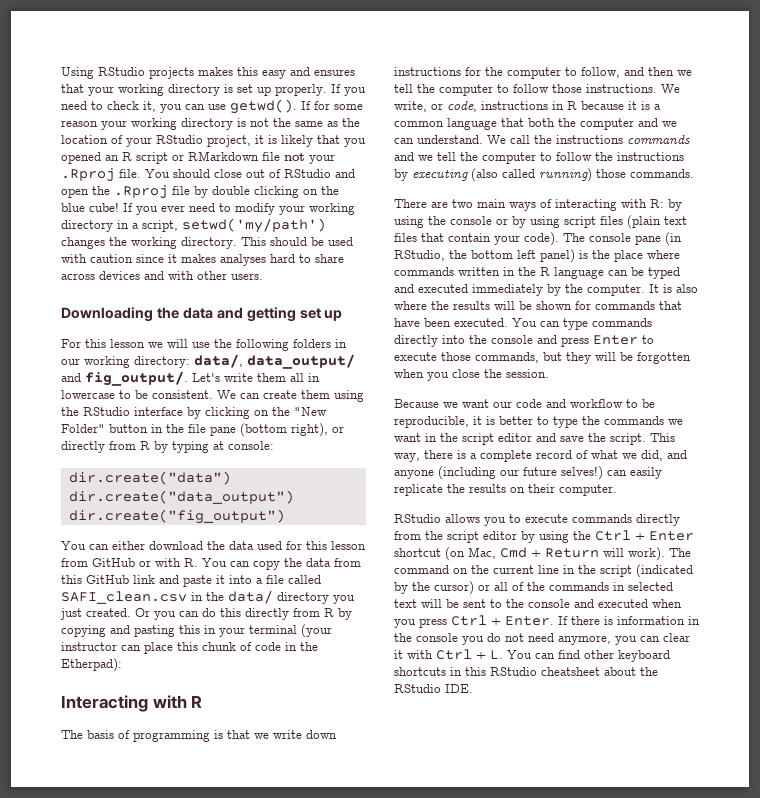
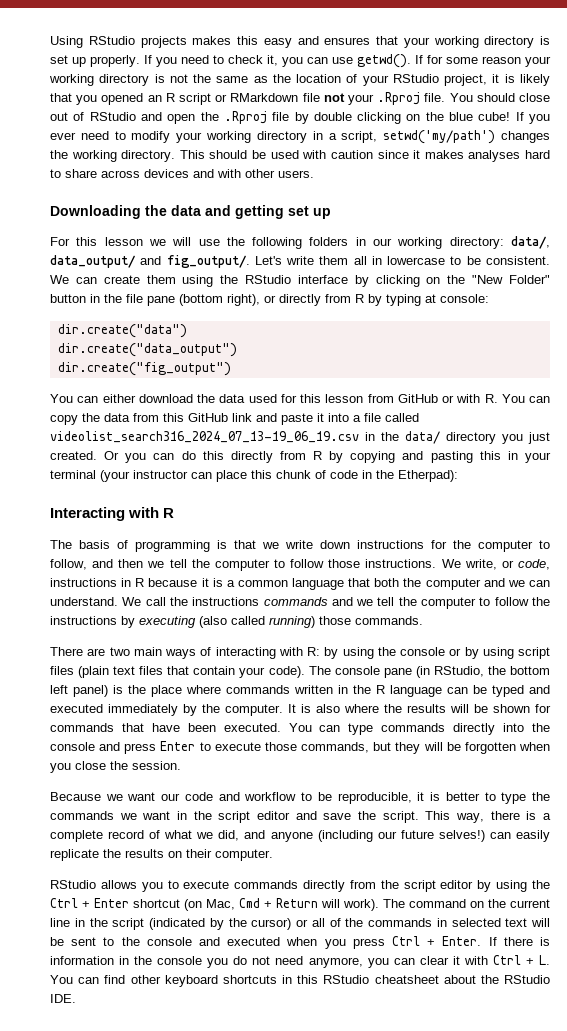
[61,591,187,604] SAFI_clean.csv -> [50,431,359,443] videolist_search316_2024_07_13-19_06_19.csv

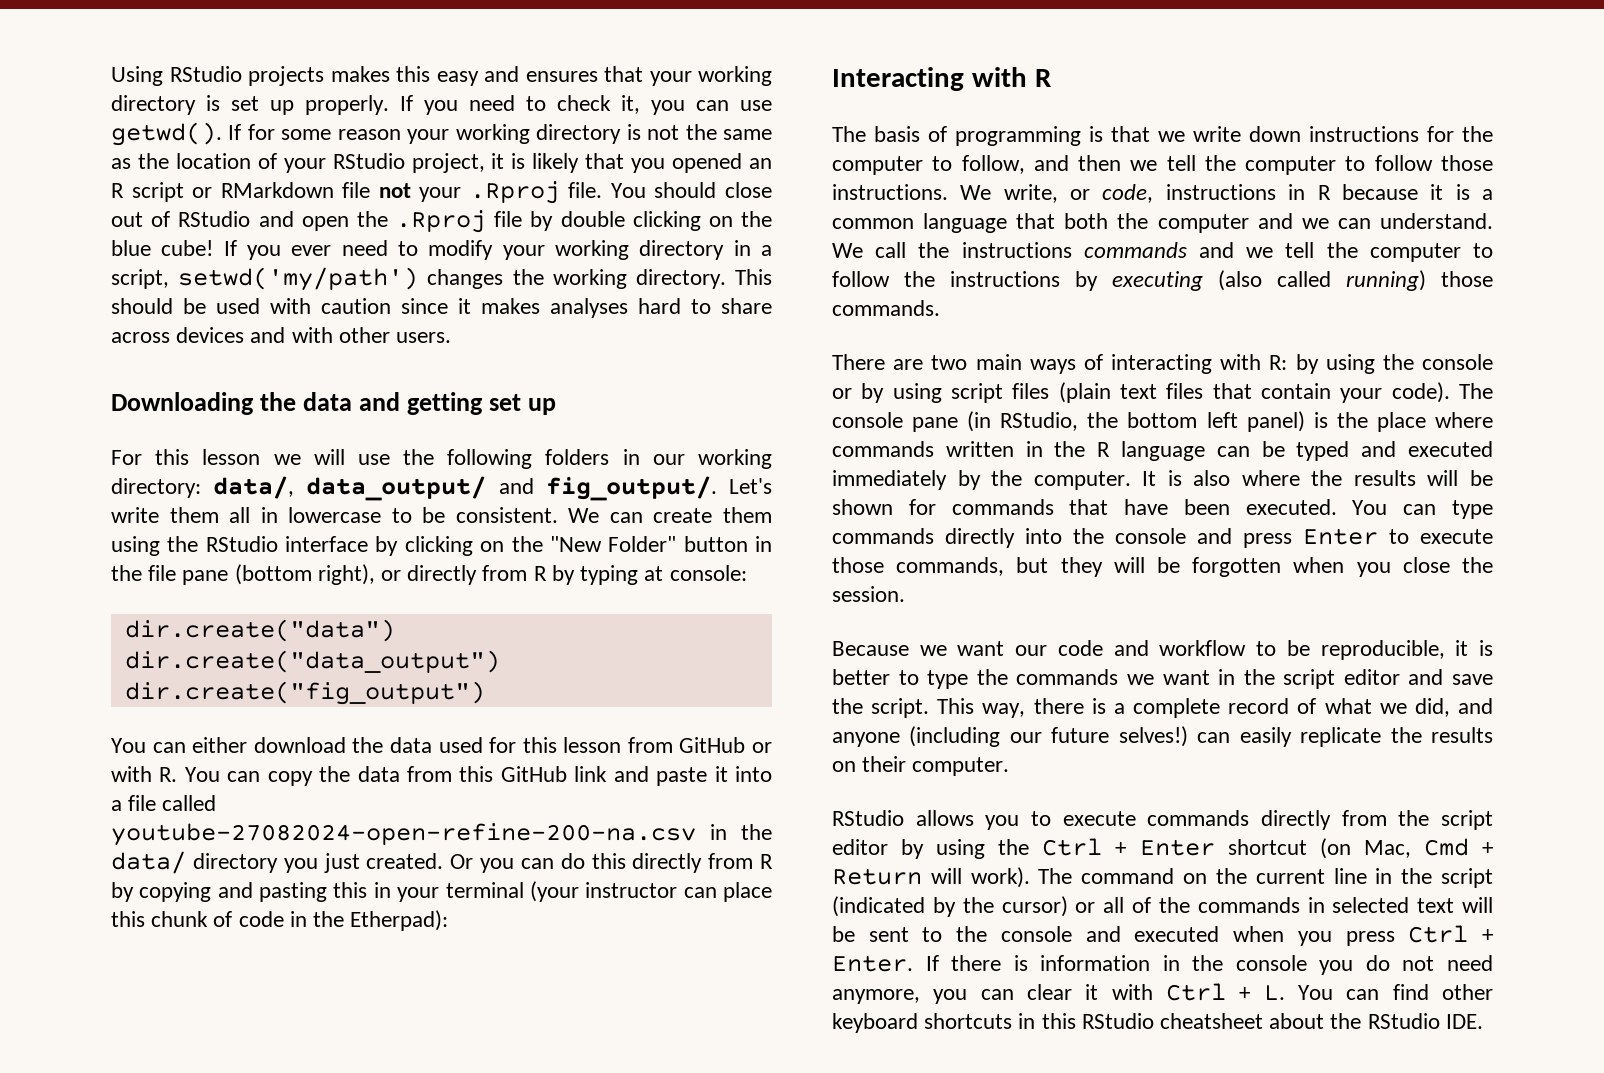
[50,431,359,443] videolist_search316_2024_07_13-19_06_19.csv -> [111,823,696,846] youtube-27082024-open-refine-200-na.csv

